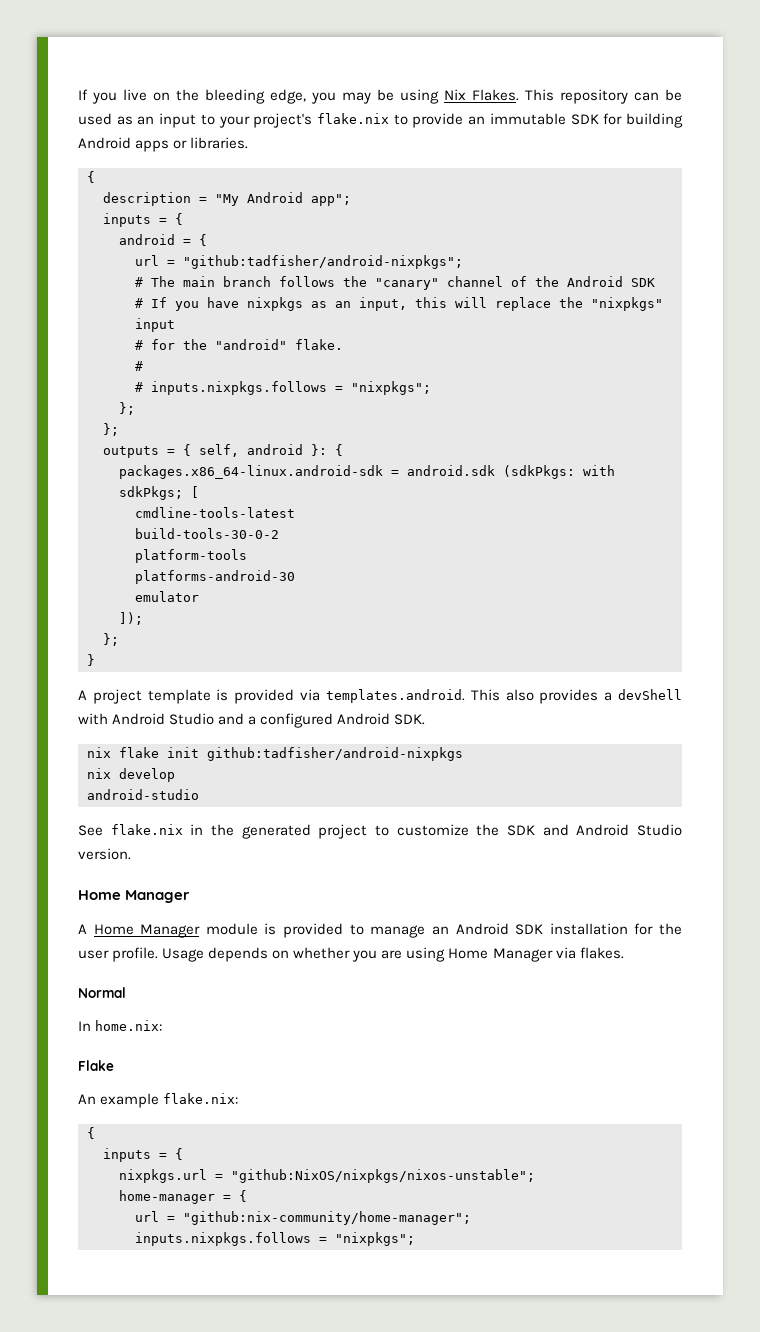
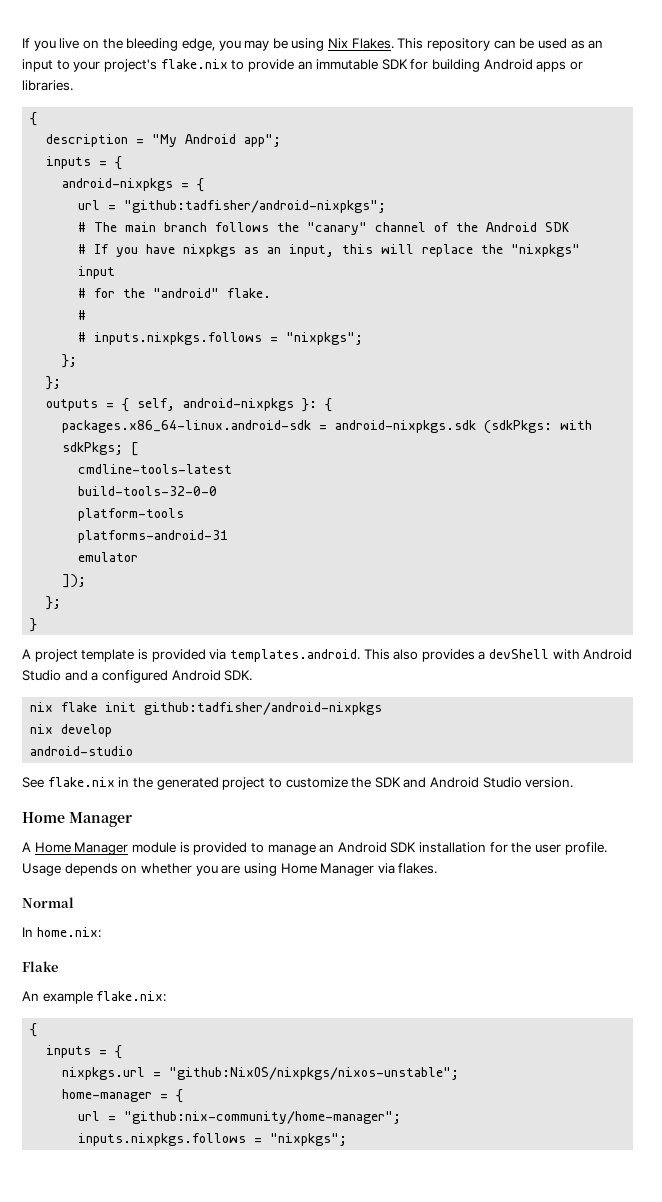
[119,234,175,245] android -> [62,178,174,191] android-nixpkgs
[247,444,303,455] android -> [183,398,295,411] android-nixpkgs
[407,465,495,476] android.sdk -> [335,420,477,433] android-nixpkgs.sdk
[135,528,279,539] build-tools-30-0-2 -> [78,486,218,496] build-tools-32-0-0
[135,570,295,584] platforms-android-30 -> [78,530,229,543] platforms-android-31

